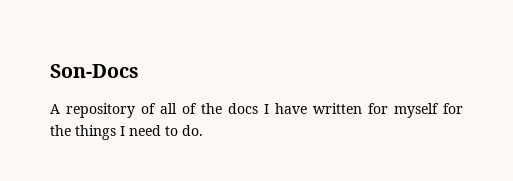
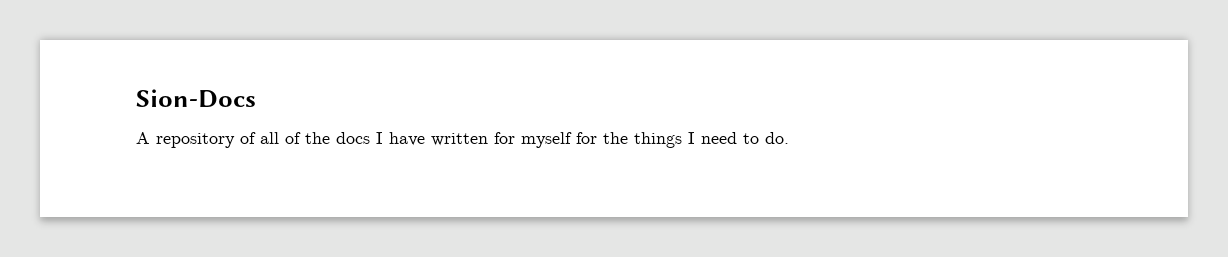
[50,64,139,78] Son-Docs -> [136,89,256,108] Sion-Docs

